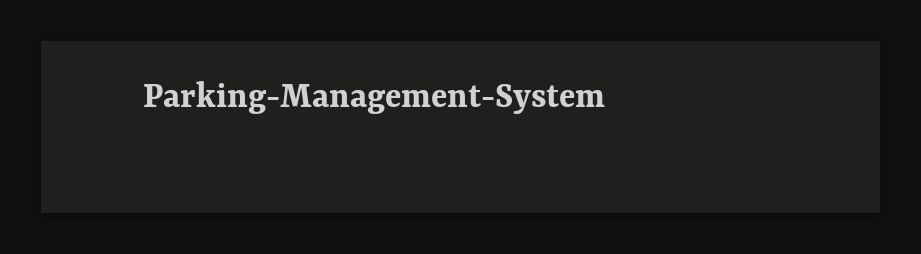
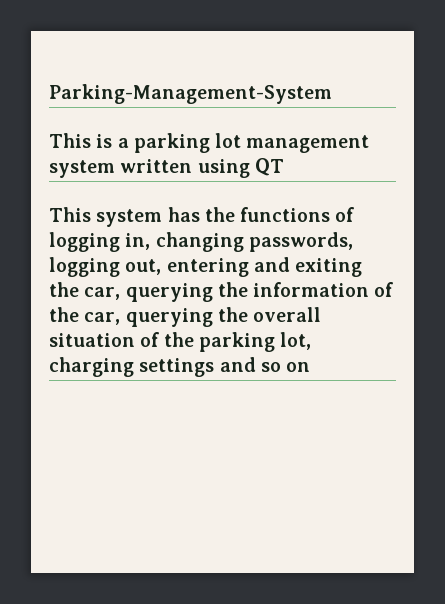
(605, 97) none -> [49,133,370,153] [49,158,284,178] [49,207,355,227] [49,232,353,252] [49,257,363,277] [49,282,394,302] [49,307,322,327] [49,332,312,352] [49,357,311,377] // This is a parking lot management system written using QT // This system has the functions of logging in, changing passwords, logging out, entering and exiting the car, querying the information of the car, querying the overall situation of the parking lot, charging settings and so on

